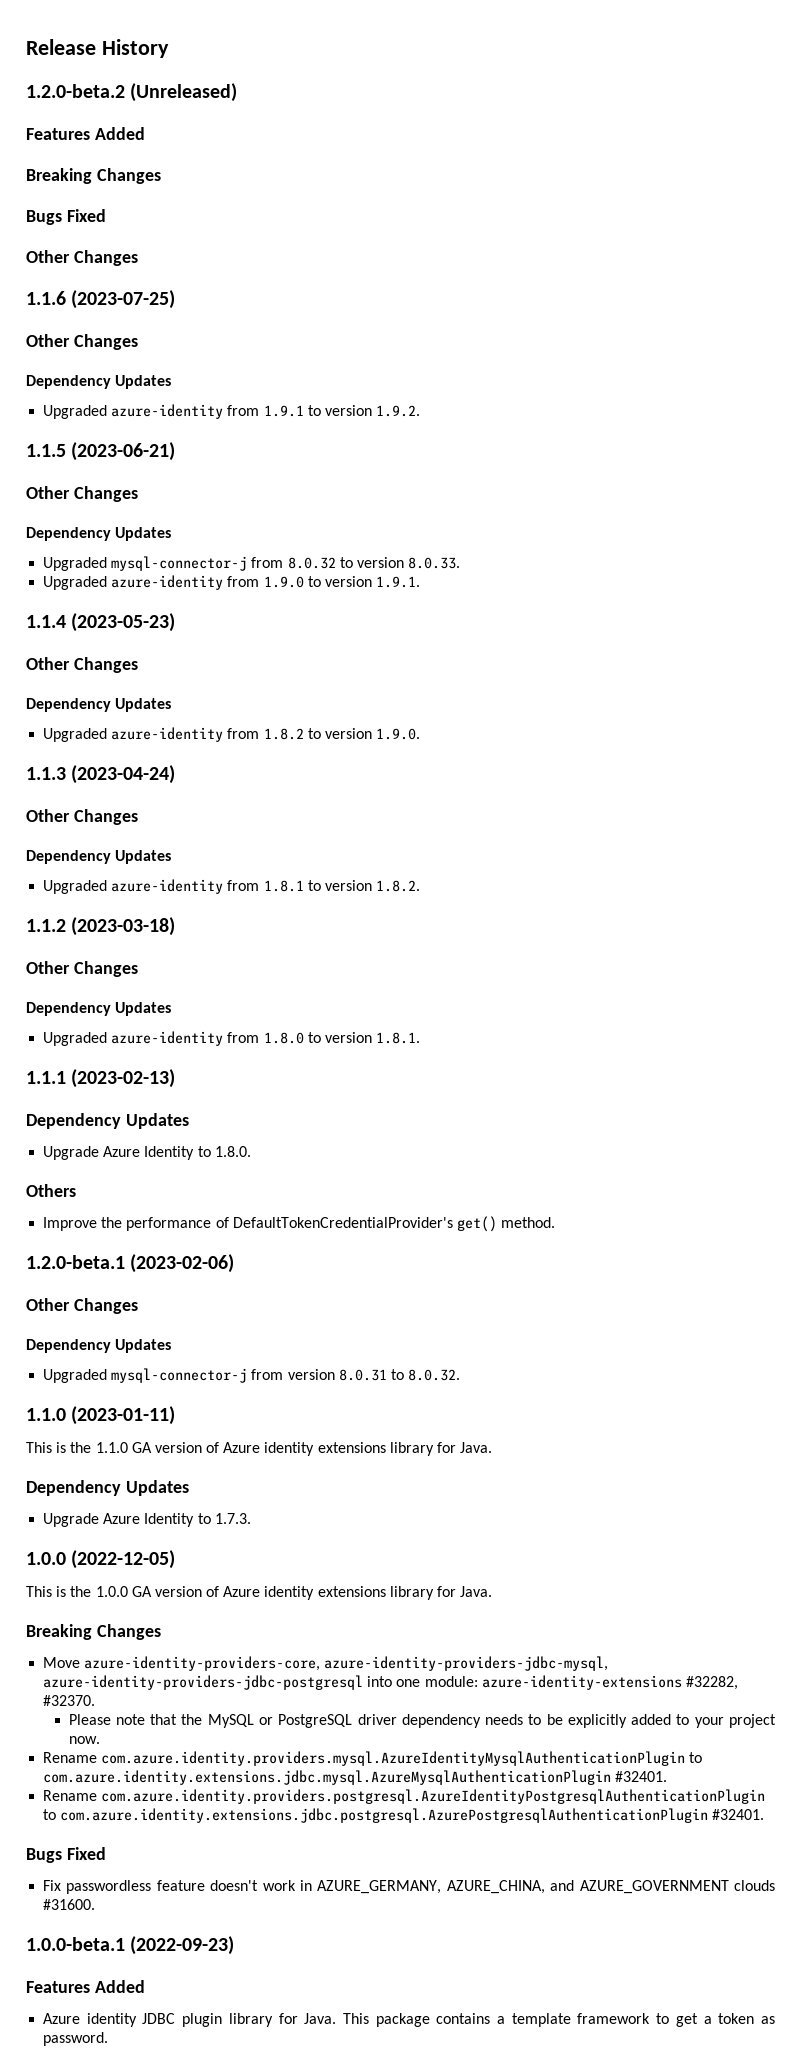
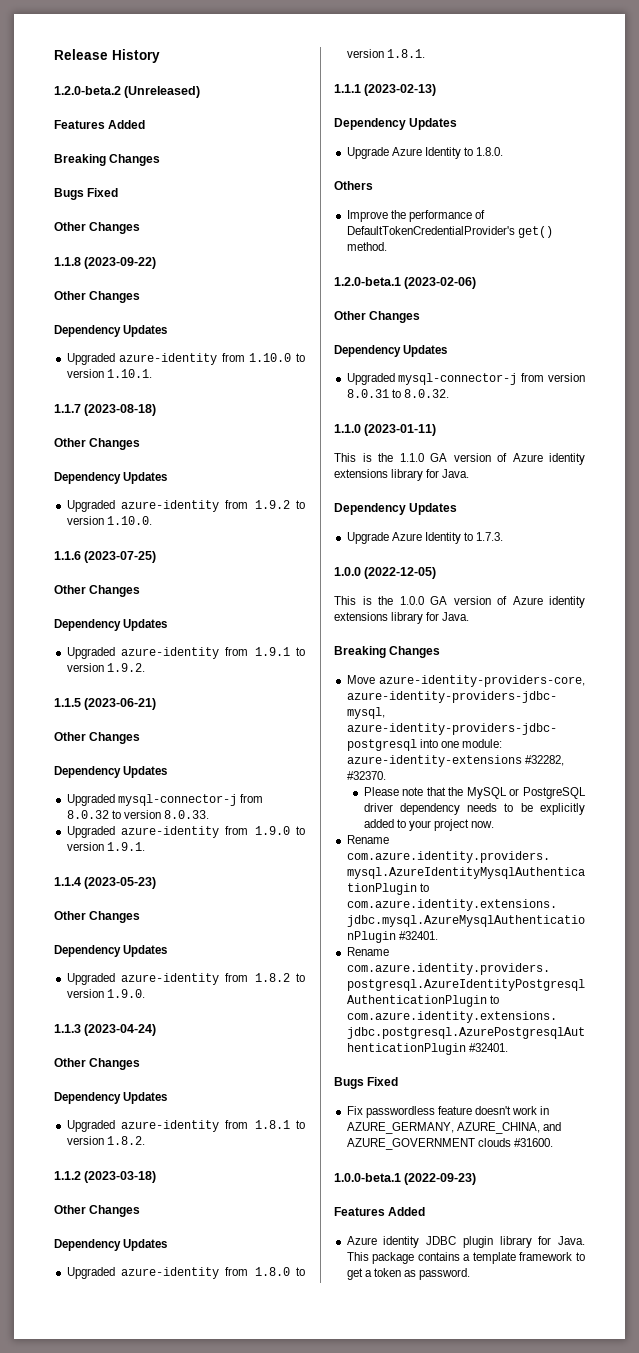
(138, 258) none -> [54,257,157,269] [54,291,141,303] [54,325,168,337] [66,353,305,365] [66,369,152,378] [54,404,157,416] [54,438,141,450] [54,472,168,484] [66,500,305,512] [66,516,152,525] // 1.1.8 (2023-09-22) // Other Changes // Dependency Updates // Upgraded azure-identity from 1.10.0 to version 1.10.1. // 1.1.7 (2023-08-18) // Other Changes // Dependency Updates // Upgraded azure-identity from 1.9.2 to version 1.10.0.

